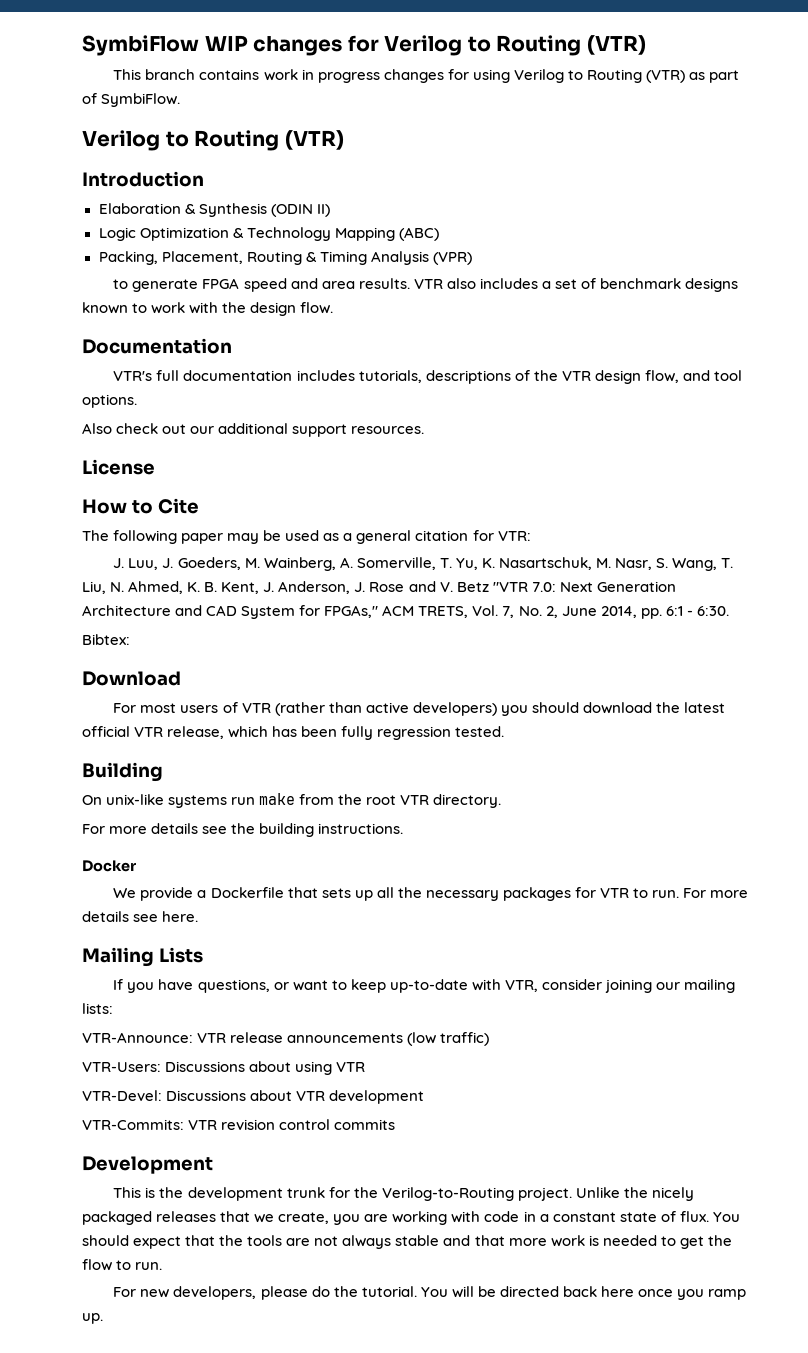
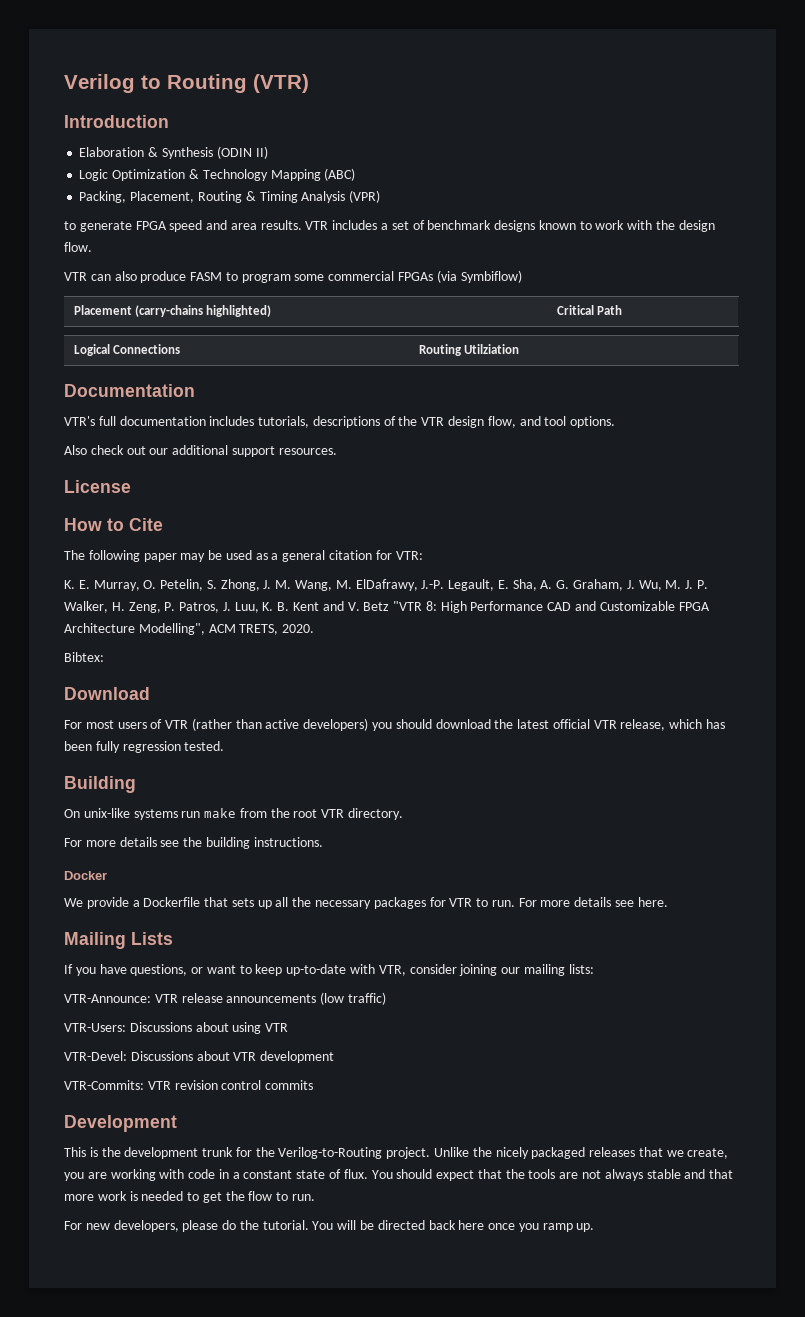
[82,35,646,56] [113,69,740,83] [82,93,181,107] SymbiFlow WIP changes for Verilog to Routing (VTR) // This branch contains work in progress changes for using Verilog to Routing (VTR) as part of SymbiFlow. // -> (64, 83) none
[446,278,476,289] also -> (329, 225) none
(334, 308) none -> [64,270,522,283] [73,305,272,317] [556,305,623,315] [73,344,181,356] [418,344,520,356] // VTR can also produce FASM to program some commercial FPGAs (via Symbiflow) // Placement (carry-chains highlighted) | Critical Path // Logical Connections | Routing Utilziation
[113,557,734,571] [82,581,676,594] [82,605,729,619] J. Luu, J. Goeders, M. Wainberg, A. Somerville, T. Yu, K. Nasartschuk, M. Nasr, S. Wang, T. Liu, N. Ahmed, K. B. Kent, J. Anderson, J. Rose and V. Betz "VTR 7.0: Next Generation Architecture and CAD System for FPGAs," ACM TRETS, Vol. 7, No. 2, June 2014, pp. 6:1 - 6:30. -> [64,579,708,591] [64,601,710,613] [64,623,315,635] K. E. Murray, O. Petelin, S. Zhong, J. M. Wang, M. ElDafrawy, J.-P. Legault, E. Sha, A. G. Graham, J. Wu, M. J. P. Walker, H. Zeng, P. Patros, J. Luu, K. B. Kent and V. Betz "VTR 8: High Performance CAD and Customizable FPGA Architecture Modelling", ACM TRETS, 2020.

